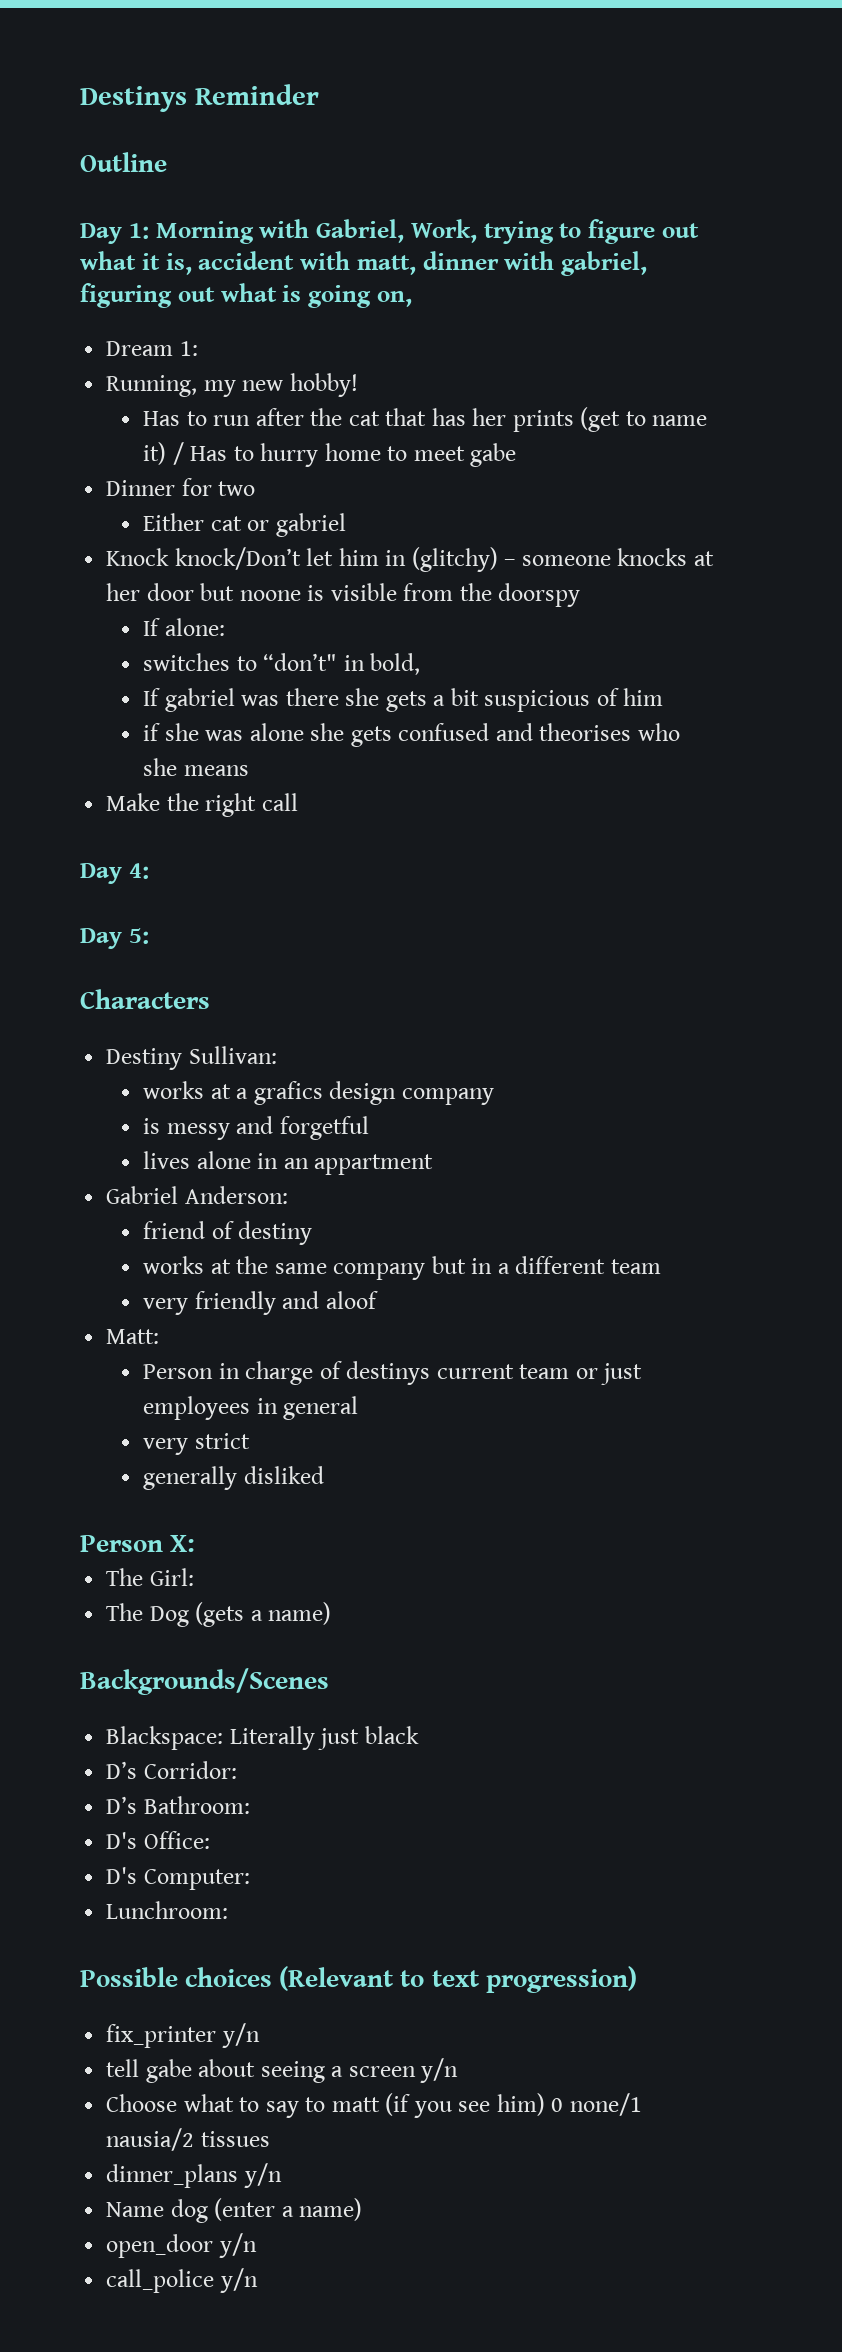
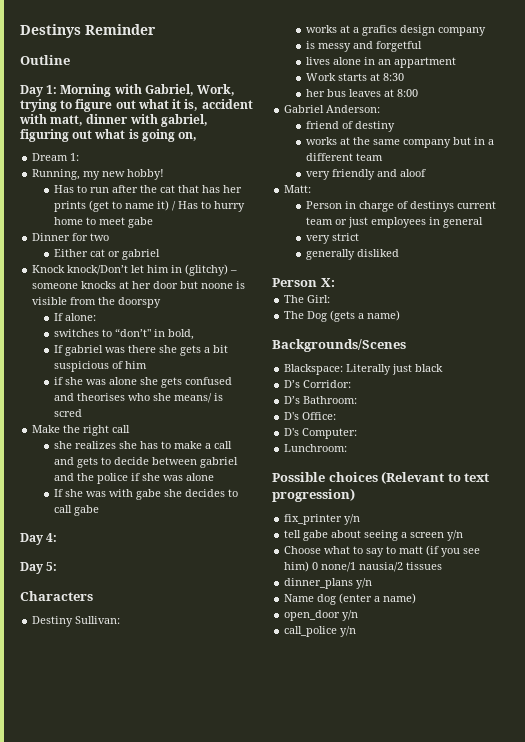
[183,765,249,776] means -> [173,393,223,403] [53,409,82,417] means/ is scred
(298, 802) none -> [53,441,232,449] [53,457,238,468] [53,473,214,484] [53,489,238,500] [53,505,99,516] // she realizes she has to make a call and gets to decide between gabriel and the police if she was alone // If she was with gabe she decides to call gabe
(434, 1164) none -> [305,73,404,81] [305,89,418,97] // Work starts at 8:30 // her bus leaves at 8:00

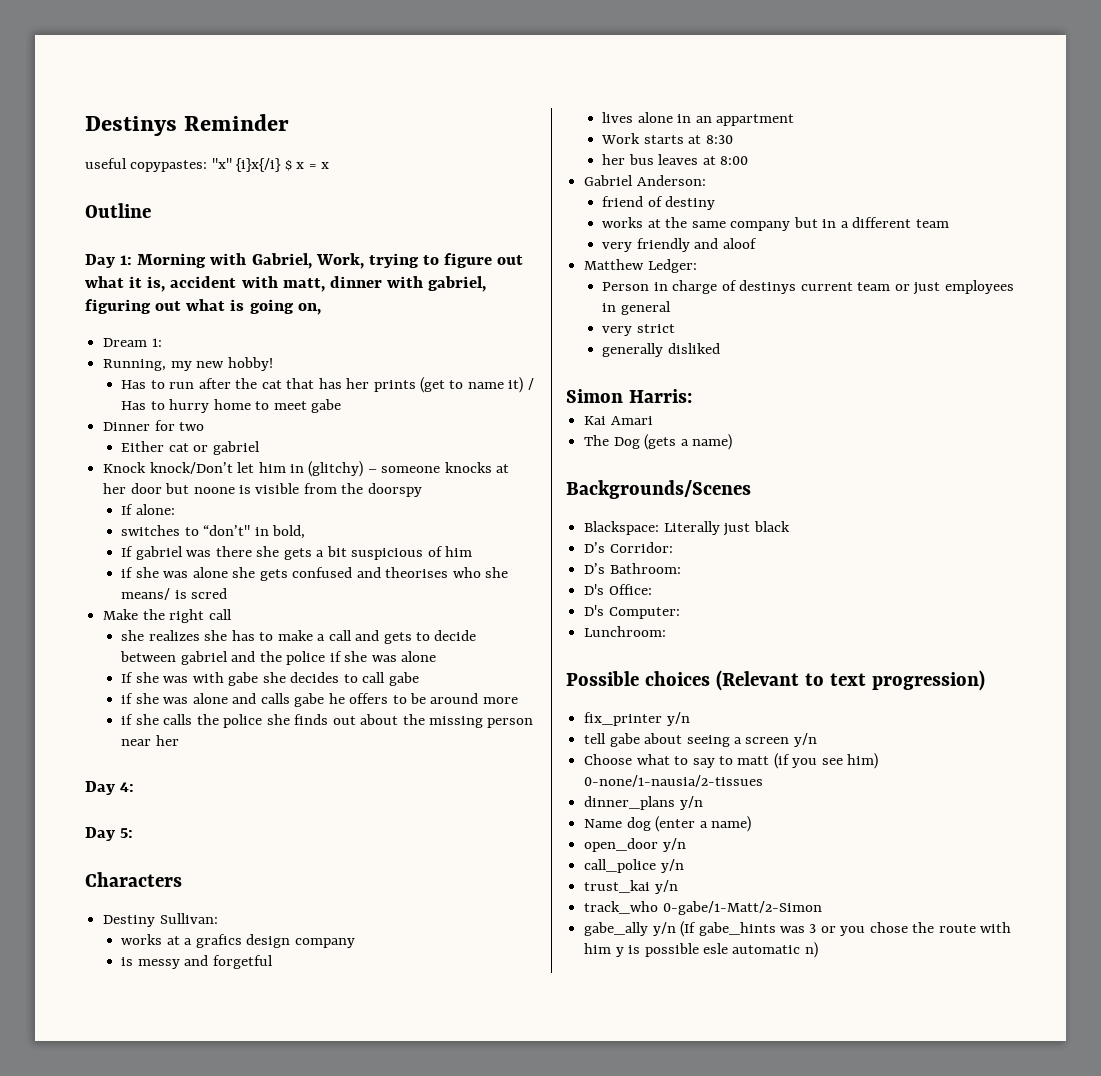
(156, 29) none -> [85,158,330,172] // useful copypastes: "x" {i}x{/i} $ x = x
(99, 510) none -> [121,693,518,707] [121,714,534,728] [121,735,179,746] // if she was alone and calls gabe he offers to be around more // if she calls the police she finds out about the missing person near her
[284,185,312,193] Matt: -> [584,259,697,273] Matthew Ledger:
[272,278,335,287] [284,295,331,303] Person X: // The Girl: -> [566,389,692,403] [584,416,653,425] Simon Harris: // Kai Amari
[312,562,443,572] 0 none/1 nausia/2 tissues -> [584,775,764,787] 0-none/1-nausia/2-tissues
(357, 631) none -> [584,880,678,894] [584,901,822,915] [584,921,1012,937] [584,942,818,958] // trust_kai y/n // track_who 0-gabe/1-Matt/2-Simon // gabe_ally y/n (If gabe_hints was 3 or you chose the route with him y is possible esle automatic n)

